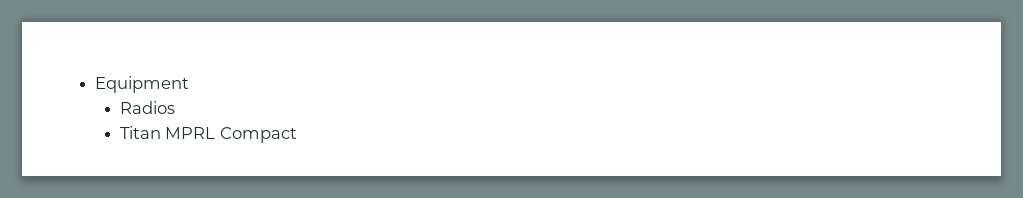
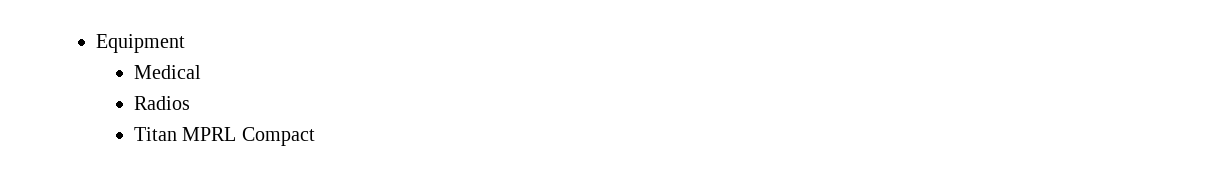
(190, 84) none -> [133,65,201,79] // Medical

